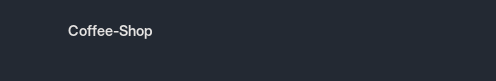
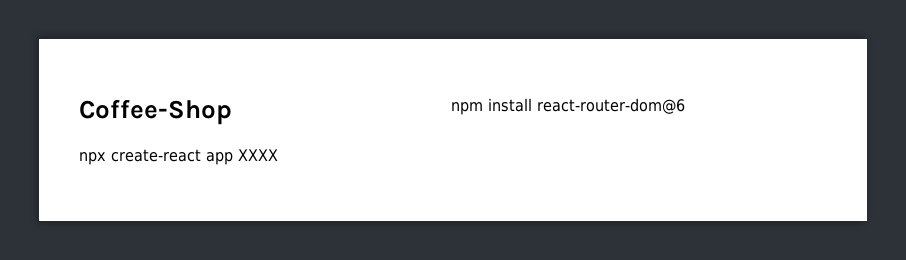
(153, 32) none -> [79,149,278,165] [451,98,685,115] // npx create-react app XXXX // npm install react-router-dom@6

